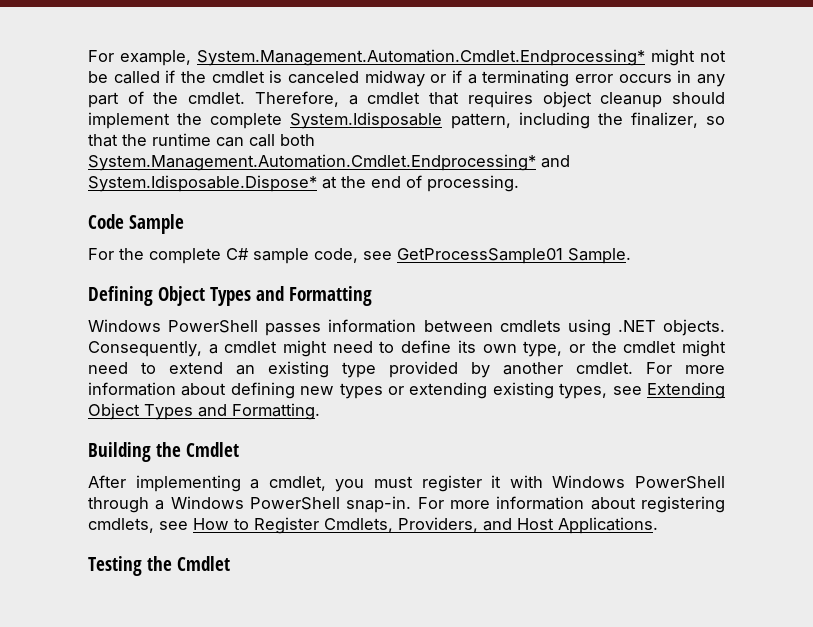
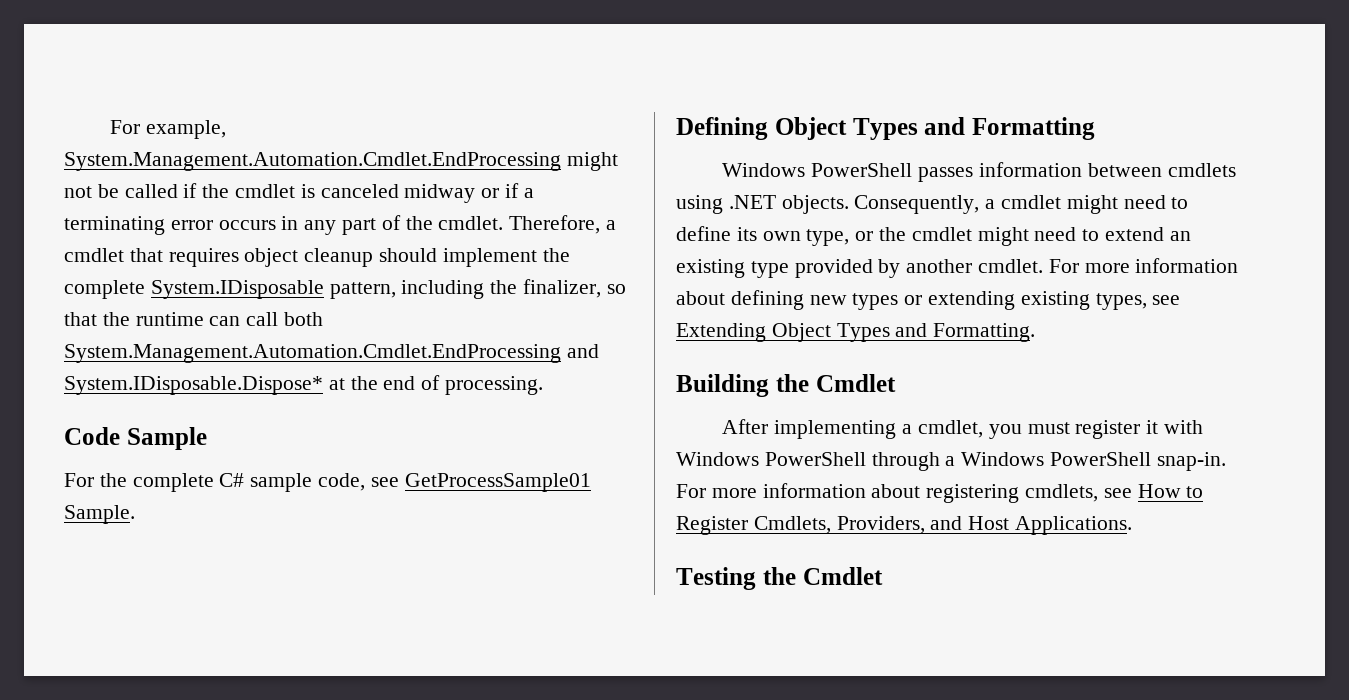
[197,49,645,66] System.Management.Automation.Cmdlet.Endprocessing* -> [64,152,561,171] System.Management.Automation.Cmdlet.EndProcessing
[290,112,443,129] System.Idisposable -> [150,280,324,299] System.IDisposable
[88,154,570,171] [88,175,317,192] System.Management.Automation.Cmdlet.Endprocessing* and System.Idisposable.Dispose* -> [64,344,599,363] [64,376,323,395] System.Management.Automation.Cmdlet.EndProcessing and System.IDisposable.Dispose*

